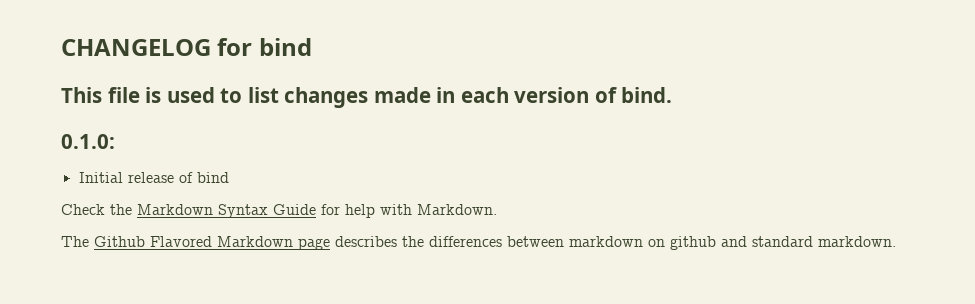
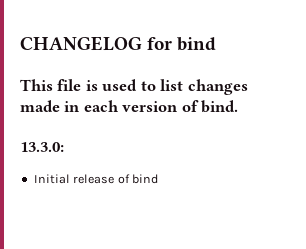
[61,134,115,149] 0.1.0: -> [20,142,64,152] 13.3.0:
[61,204,497,218] [61,236,896,250] // Check the Markdown Syntax Guide for help with Markdown. // The Github Flavored Markdown page describes the differences between markdown on github and standard markdown. -> (158, 179) none

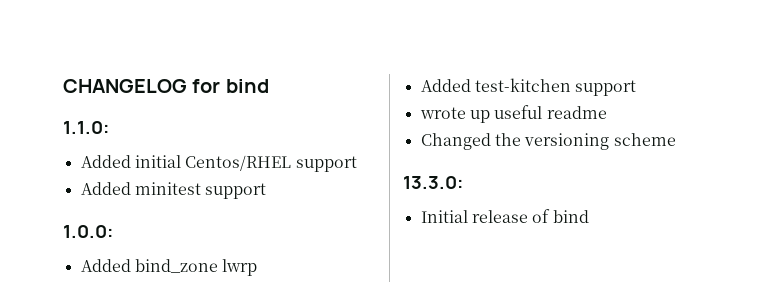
[20,79,248,95] [20,100,239,113] This file is used to list changes made in each version of bind. -> [63,121,109,134] [80,155,357,172] [80,182,267,199] [63,225,113,238] [80,259,258,276] [420,78,637,96] [419,105,607,123] [420,133,676,150] 1.1.0: // Added initial Centos/RHEL support // Added minitest support // 1.0.0: // Added bind_zone lwrp // Added test-kitchen support // wrote up useful readme // Changed the versioning scheme

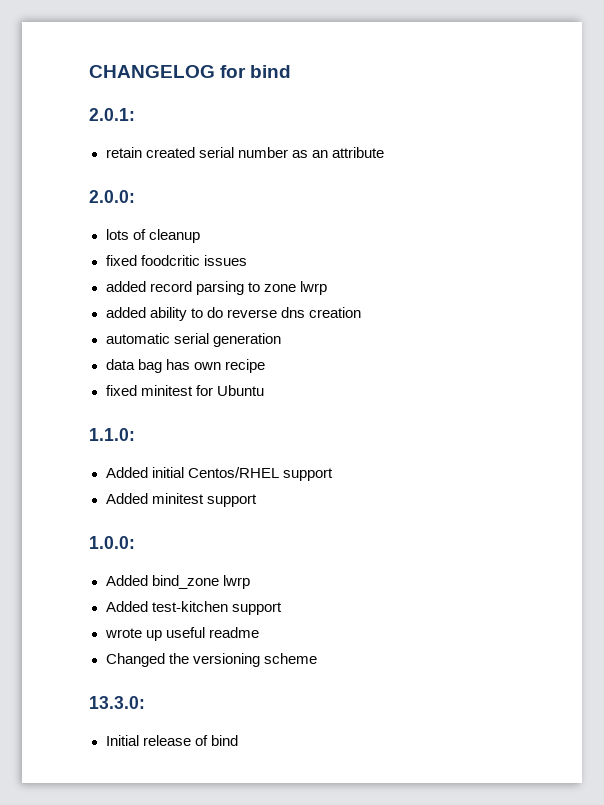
(269, 86) none -> [89,108,135,121] [105,147,384,158] [89,190,135,203] [105,229,200,243] [105,255,247,266] [105,281,327,295] [105,307,361,321] [105,333,281,347] [105,359,265,373] [105,385,264,396] // 2.0.1: // retain created serial number as an attribute // 2.0.0: // lots of cleanup // fixed foodcritic issues // added record parsing to zone lwrp // added ability to do reverse dns creation // automatic serial generation // data bag has own recipe // fixed minitest for Ubuntu

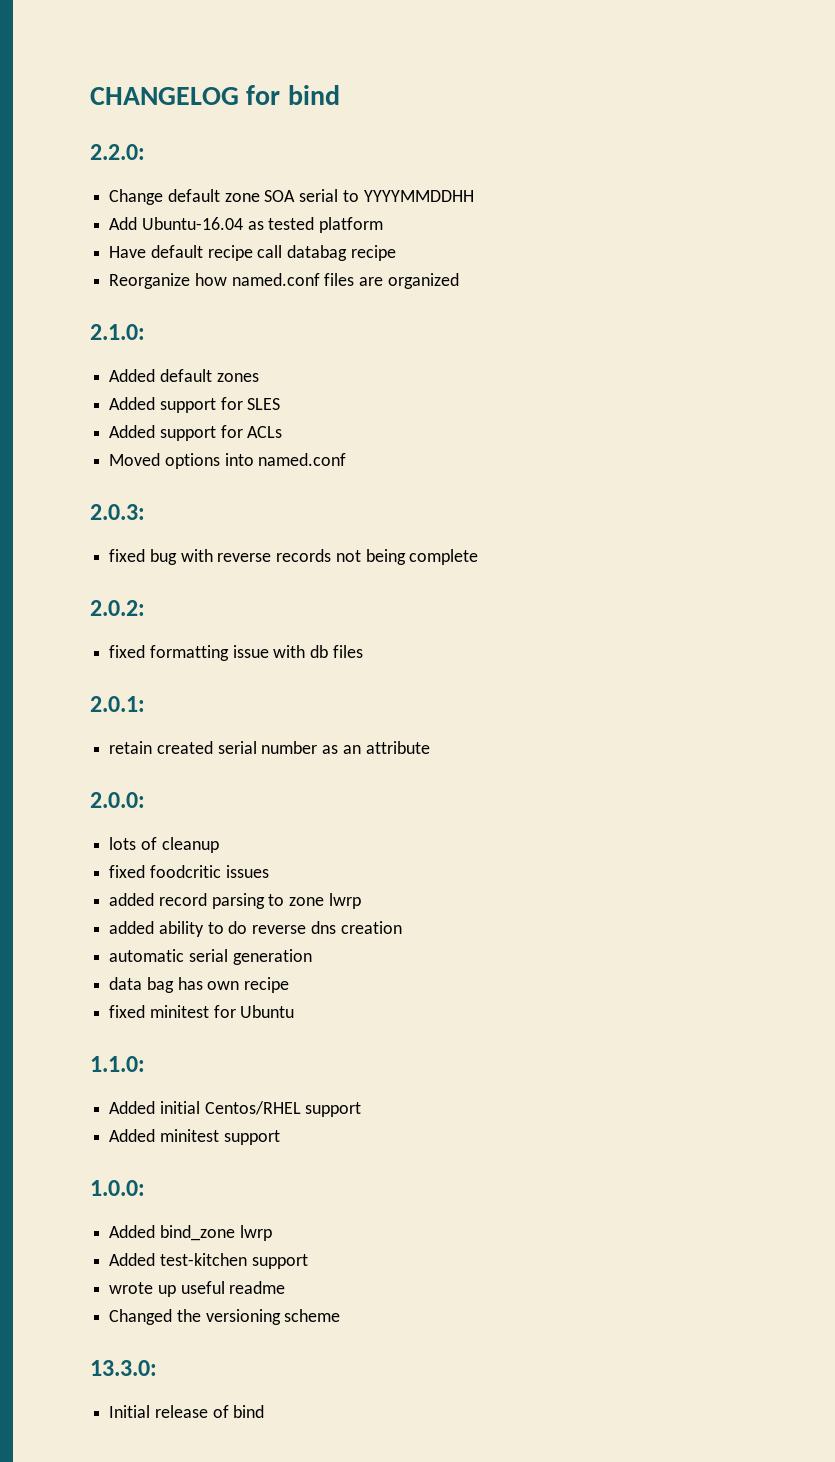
(292, 71) none -> [90,144,145,160] [109,189,474,205] [109,217,384,233] [109,245,396,261] [109,273,459,289] [90,324,145,340] [109,369,259,382] [109,397,281,413] [109,425,283,441] [109,453,347,469] [90,504,145,520] [109,549,479,565] [90,600,145,616] [109,645,363,661] // 2.2.0: // Change default zone SOA serial to YYYYMMDDHH // Add Ubuntu-16.04 as tested platform // Have default recipe call databag recipe // Reorganize how named.conf files are organized // 2.1.0: // Added default zones // Added support for SLES // Added support for ACLs // Moved options into named.conf // 2.0.3: // fixed bug with reverse records not being complete // 2.0.2: // fixed formatting issue with db files

